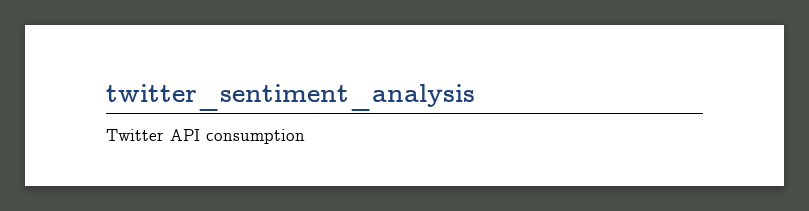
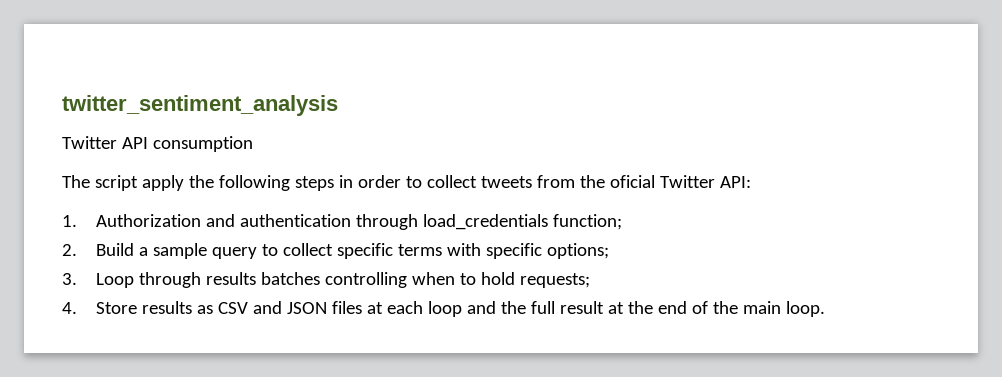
(305, 136) none -> [62,175,751,191] [62,214,623,230] [62,243,610,259] [62,272,591,288] [62,301,826,317] // The script apply the following steps in order to collect tweets from the oficial Twitter API: // 1. Authorization and authentication through load_credentials function; // 2. Build a sample query to collect specific terms with specific options; // 3. Loop through results batches controlling when to hold requests; // 4. Store results as CSV and JSON files at each loop and the full result at the end of the main loop.

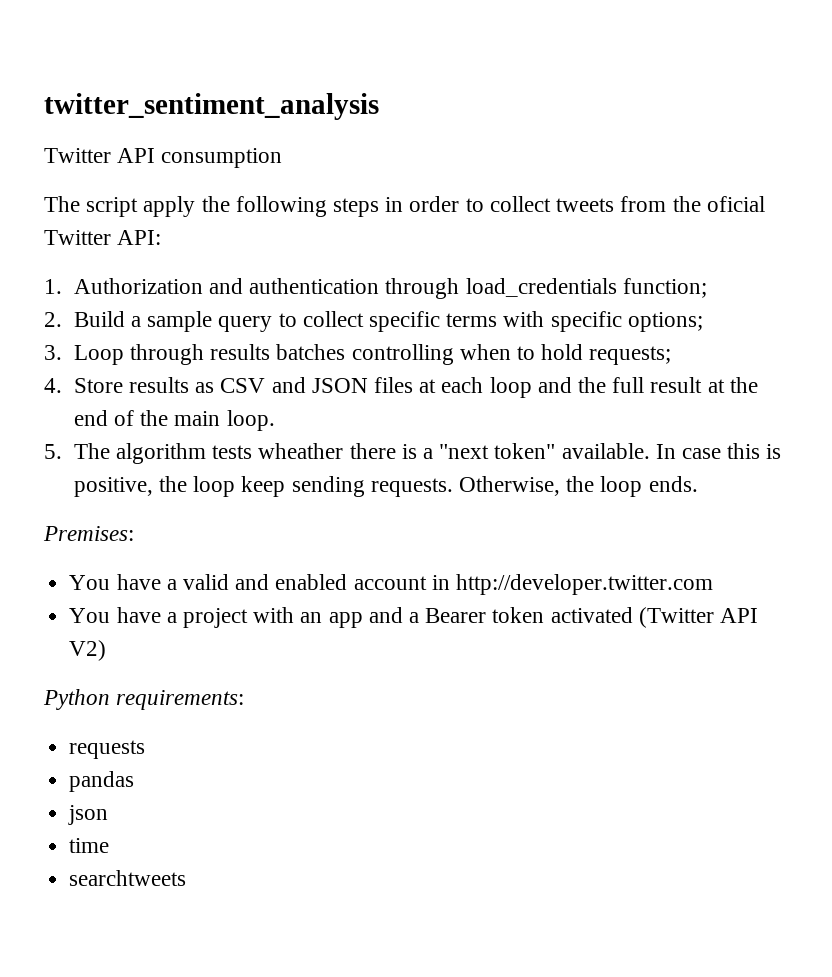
(826, 309) none -> [44,443,782,464] [73,476,698,497] [43,526,134,541] [69,574,713,595] [69,607,759,628] [69,640,107,661] [43,689,245,710] [69,740,146,759] [69,771,135,792] [68,805,109,825] [69,838,110,853] [69,870,187,886] // 5. The algorithm tests wheather there is a "next token" available. In case this is positive, the loop keep sending requests. Otherwise, the loop ends. // Premises: // You have a valid and enabled account in http://developer.twitter.com // You have a project with an app and a Bearer token activated (Twitter API V2) // Python requirements: // requests // pandas // json // time // searchtweets

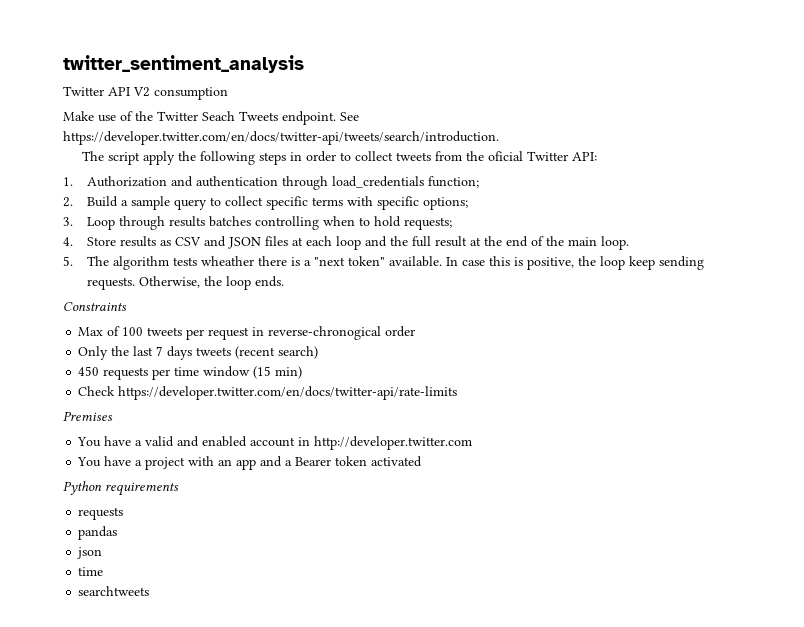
(156, 155) none -> [133,87,150,97] V2
(283, 158) none -> [63,111,359,125] [63,131,499,145] // Make use of the Twitter Seach Tweets endpoint. See https://developer.twitter.com/en/docs/twitter-api/tweets/search/introduction.
[43,526,134,541] Premises: -> [63,302,127,311] [78,326,416,340] [78,346,319,360] [78,366,303,380] [78,386,458,400] [63,411,113,421] Constraints // Max of 100 tweets per request in reverse-chronogical order // Only the last 7 days tweets (recent search) // 450 requests per time window (15 min) // Check https://developer.twitter.com/en/docs/twitter-api/rate-limits // Premises
[638,607,759,628] [69,640,107,661] (Twitter API V2) -> (423, 461) none
[116,690,245,710] requirements: -> [105,482,179,496] requirements

